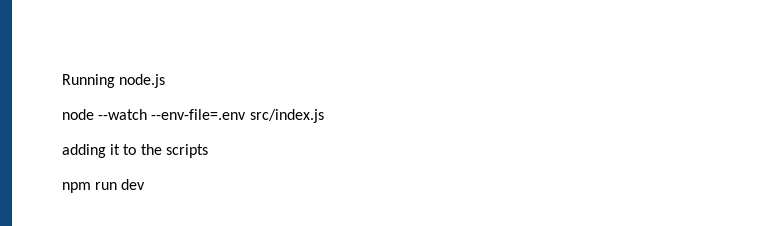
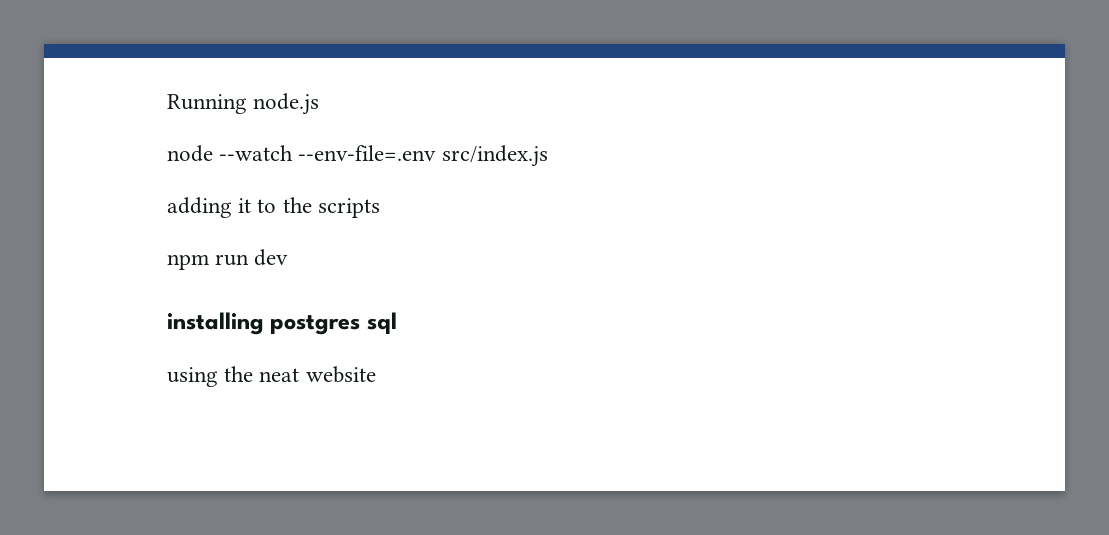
(146, 184) none -> [167,312,397,335] [167,366,376,387] // installing postgres sql // using the neat website

